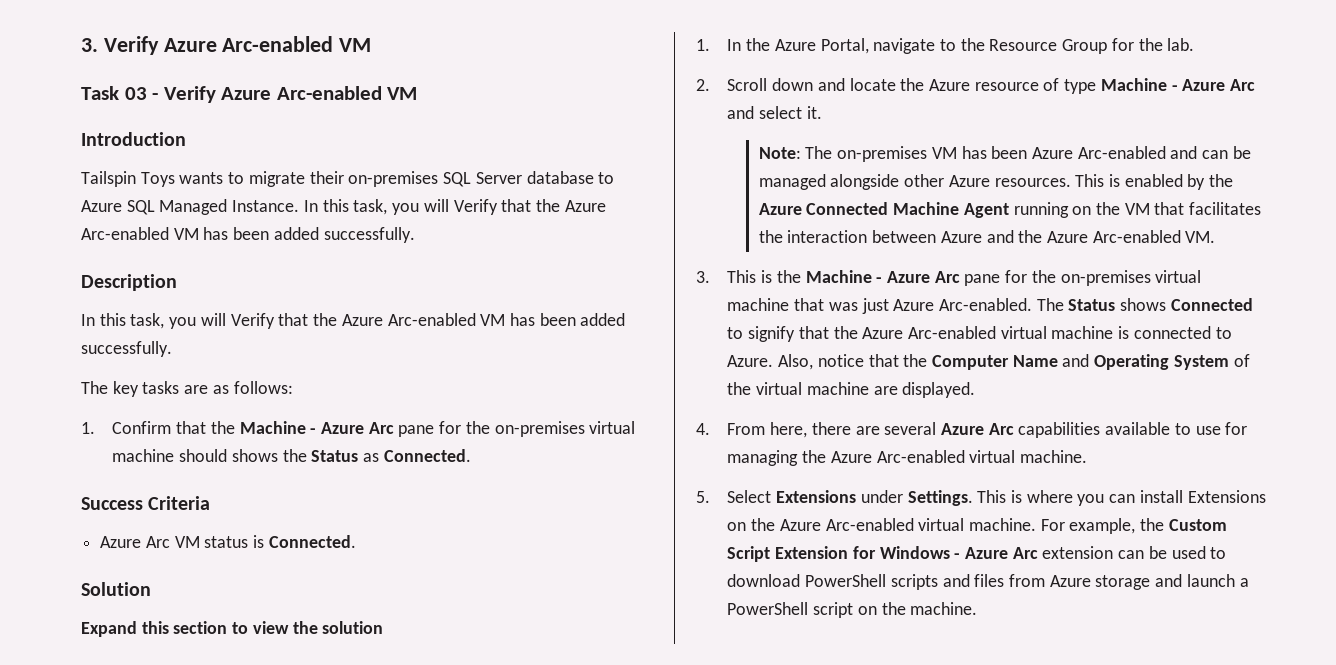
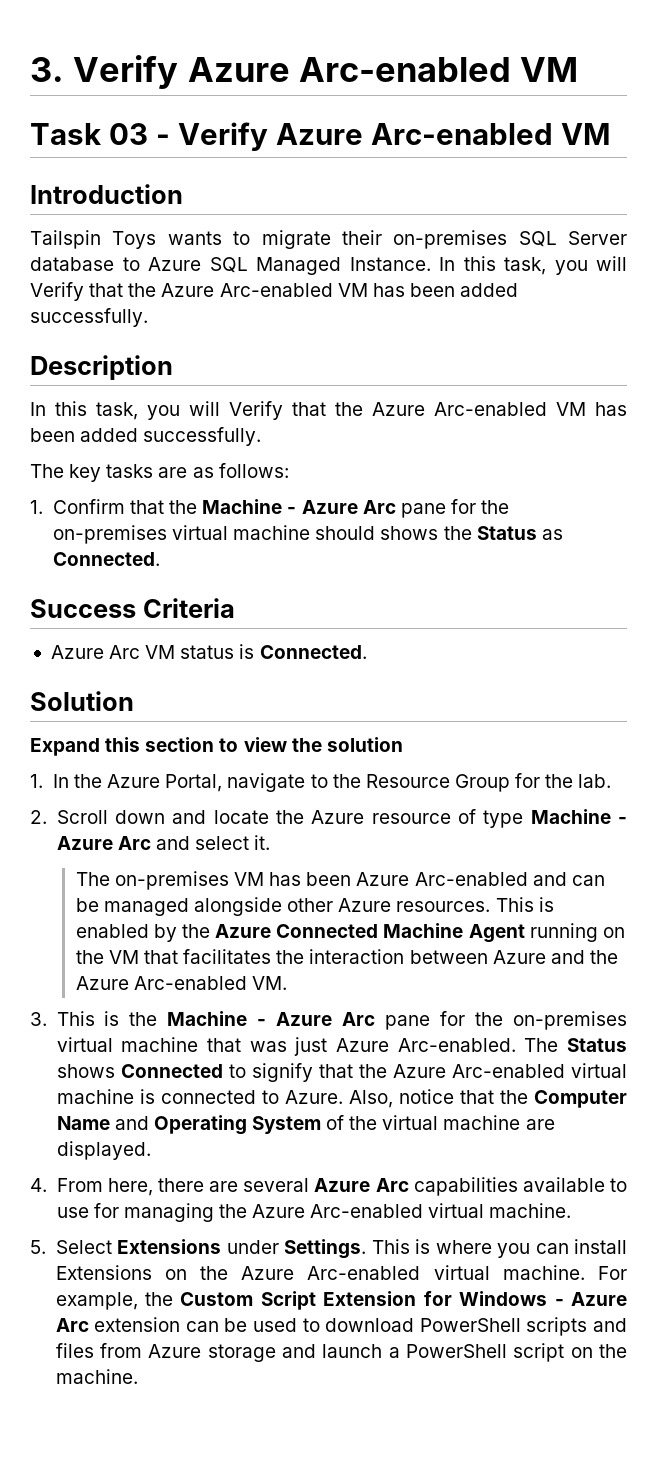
[758,147,801,159] Note: -> (271, 842) none

